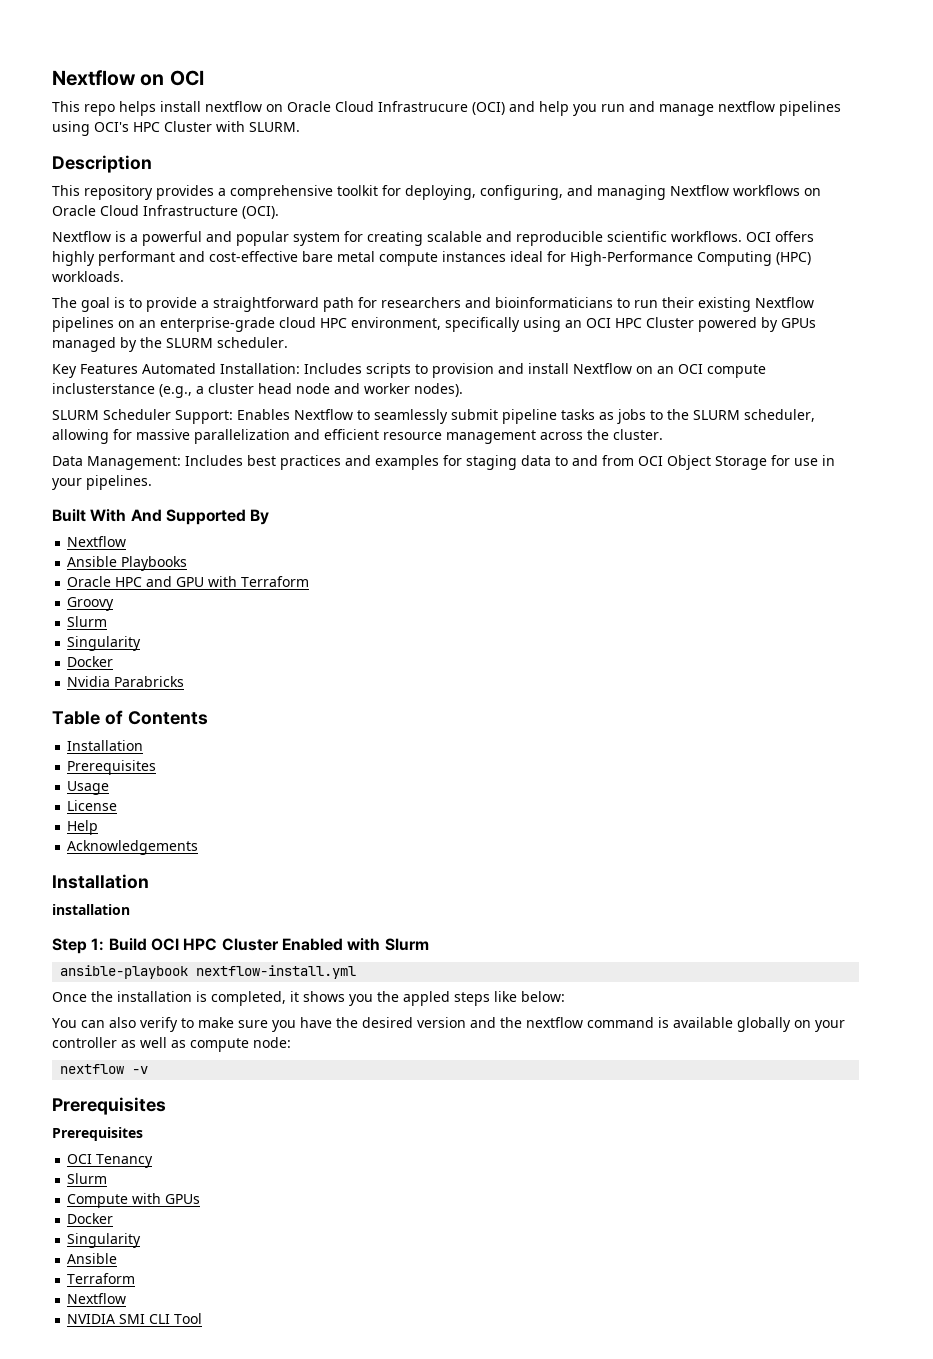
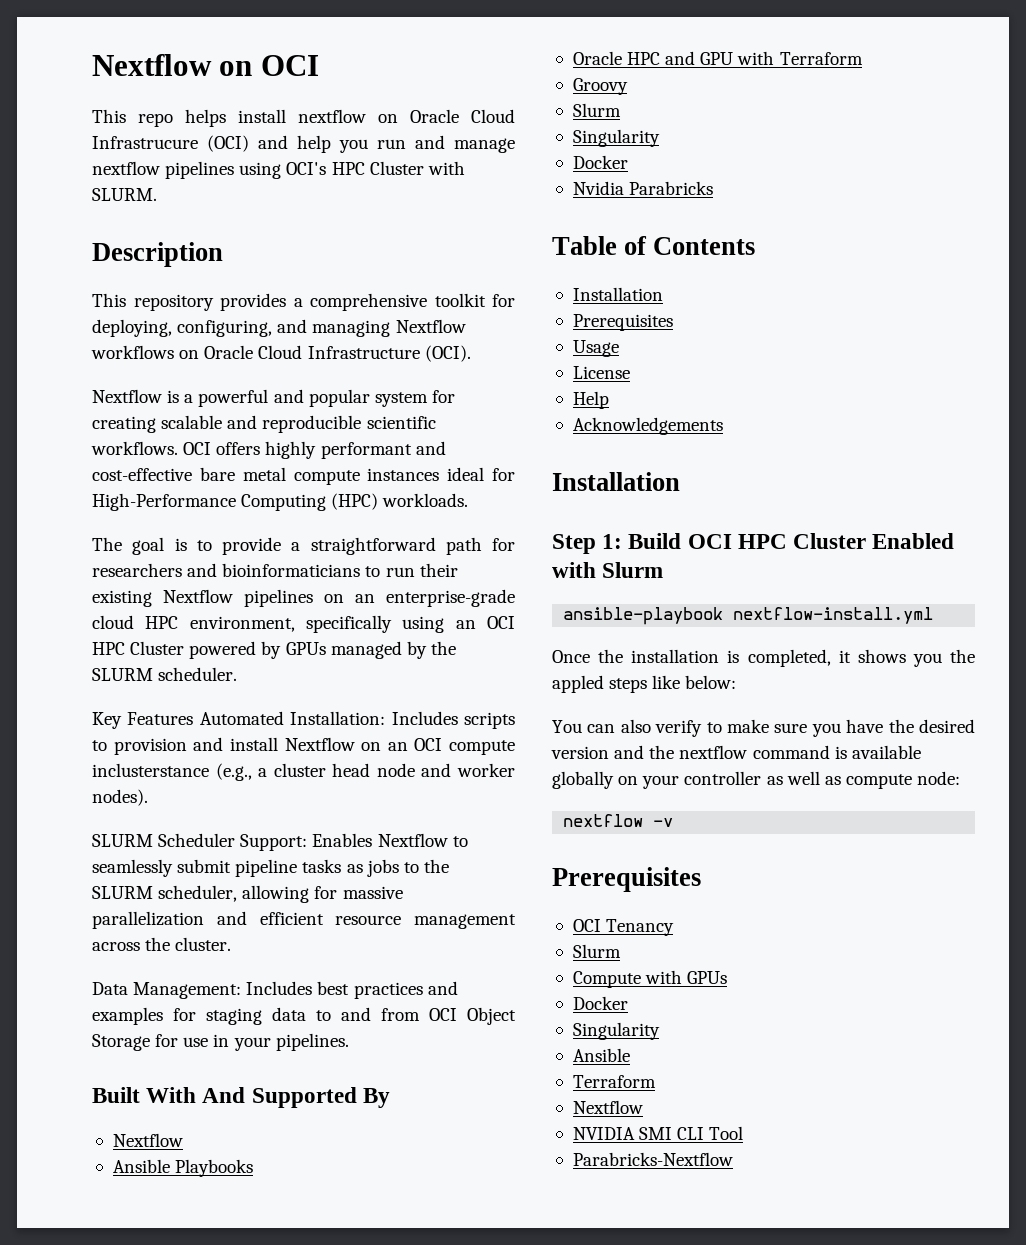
[52,904,130,915] // installation -> (680, 481) none
[52,1127,143,1141] // Prerequisites -> (701, 879) none
(203, 1318) none -> [572,1152,733,1166] // Parabricks-Nextflow

